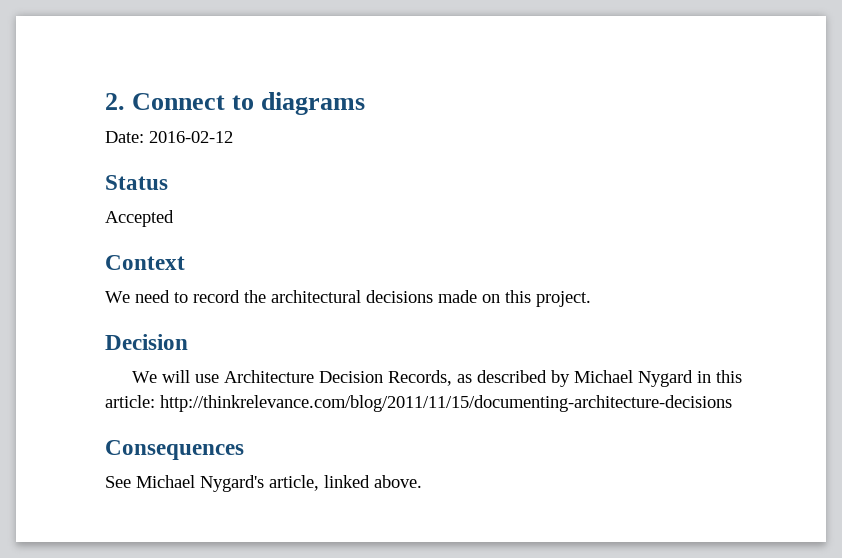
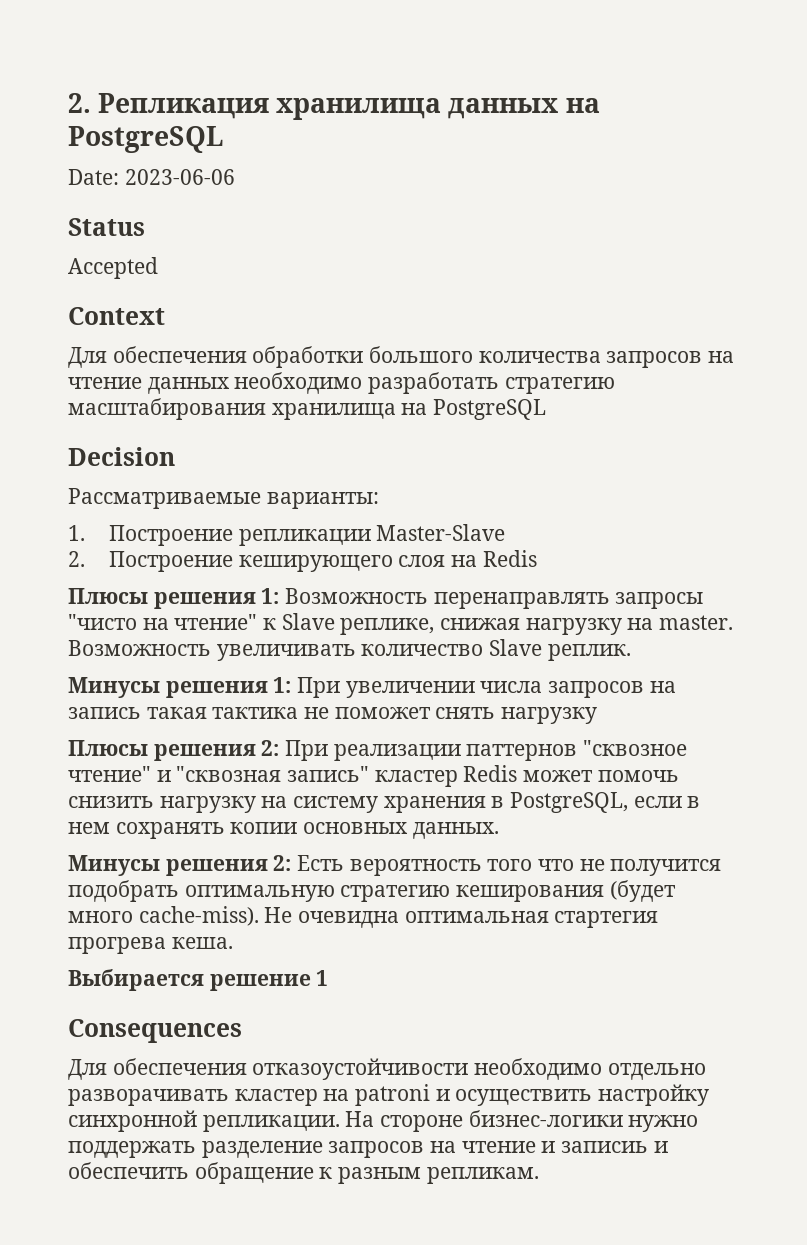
[105,92,366,115] 2. Connect to diagrams -> [68,93,600,120] [68,126,223,153] 2. Репликация хранилища данных на PostgreSQL
[149,131,233,143] 2016-02-12 -> [124,169,235,185] 2023-06-06
[105,290,591,307] [105,334,188,350] [131,370,742,387] [105,395,732,412] [105,440,244,460] [105,475,422,492] We need to record the architectural decisions made on this project. // Decision // We will use Architecture Decision Records, as described by Michael Nygard in this article: http://thinkrelevance.com/blog/2011/11/15/documenting-architecture-decisions // Consequences // See Michael Nygard's article, linked above. -> [68,346,735,368] [68,372,615,394] [68,398,547,420] [68,447,175,466] [68,488,379,509] [68,524,506,546] [68,550,537,572] [68,588,704,609] [68,613,734,635] [68,639,631,661] [68,677,676,698] [68,707,598,724] [68,740,688,761] [68,765,679,787] [68,792,701,813] [68,822,499,839] [68,855,722,876] [68,880,676,902] [68,906,659,928] [68,937,233,954] [68,969,329,991] [68,1019,242,1043] [68,1058,706,1080] [68,1084,710,1106] [68,1110,699,1132] [68,1141,668,1158] [68,1162,539,1184] Для обеспечения обработки большого количества запросов на чтение данных необходимо разработать стратегию масштабирования хранилища на PostgreSQL // Decision // Рассматриваемые варианты: // 1. Построение репликации Master-Slave // 2. Построение кеширующего слоя на Redis // Плюсы решения 1: Возможность перенаправлять запросы "чисто на чтение" к Slave реплике, снижая нагрузку на master. Возможность увеличивать количество Slave реплик. // Минусы решения 1: При увеличении числа запросов на запись такая тактика не поможет снять нагрузку // Плюсы решения 2: При реализации паттернов "сквозное чтение" и "сквозная запись" кластер Redis может помочь снизить нагрузку на систему хранения в PostgreSQL, если в нем сохранять копии основных данных. // Минусы решения 2: Есть вероятность того что не получится подобрать оптимальную стратегию кеширования (будет много cache-miss). Не очевидна оптимальная стартегия прогрева кеша. // Выбирается решение 1 // Consequences // Для обеспечения отказоустойчивости необходимо отдельно разворачивать кластер на patroni и осуществить настройку синхронной репликации. На стороне бизнес-логики нужно поддержать разделение запросов на чтение и записиь и обеспечить обращение к разным репликам.

